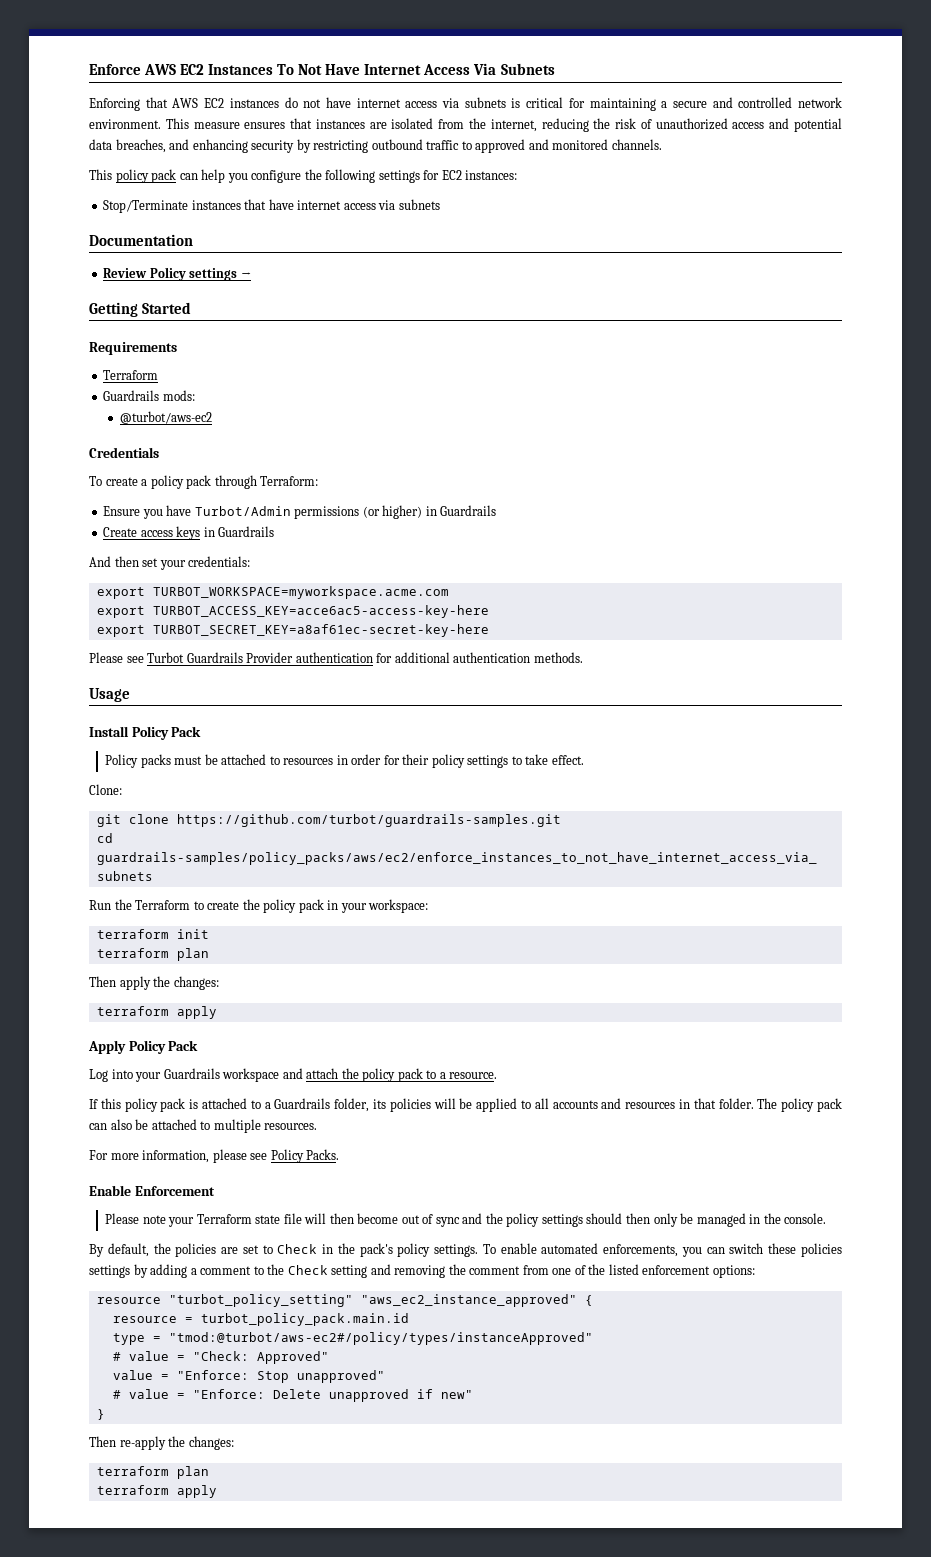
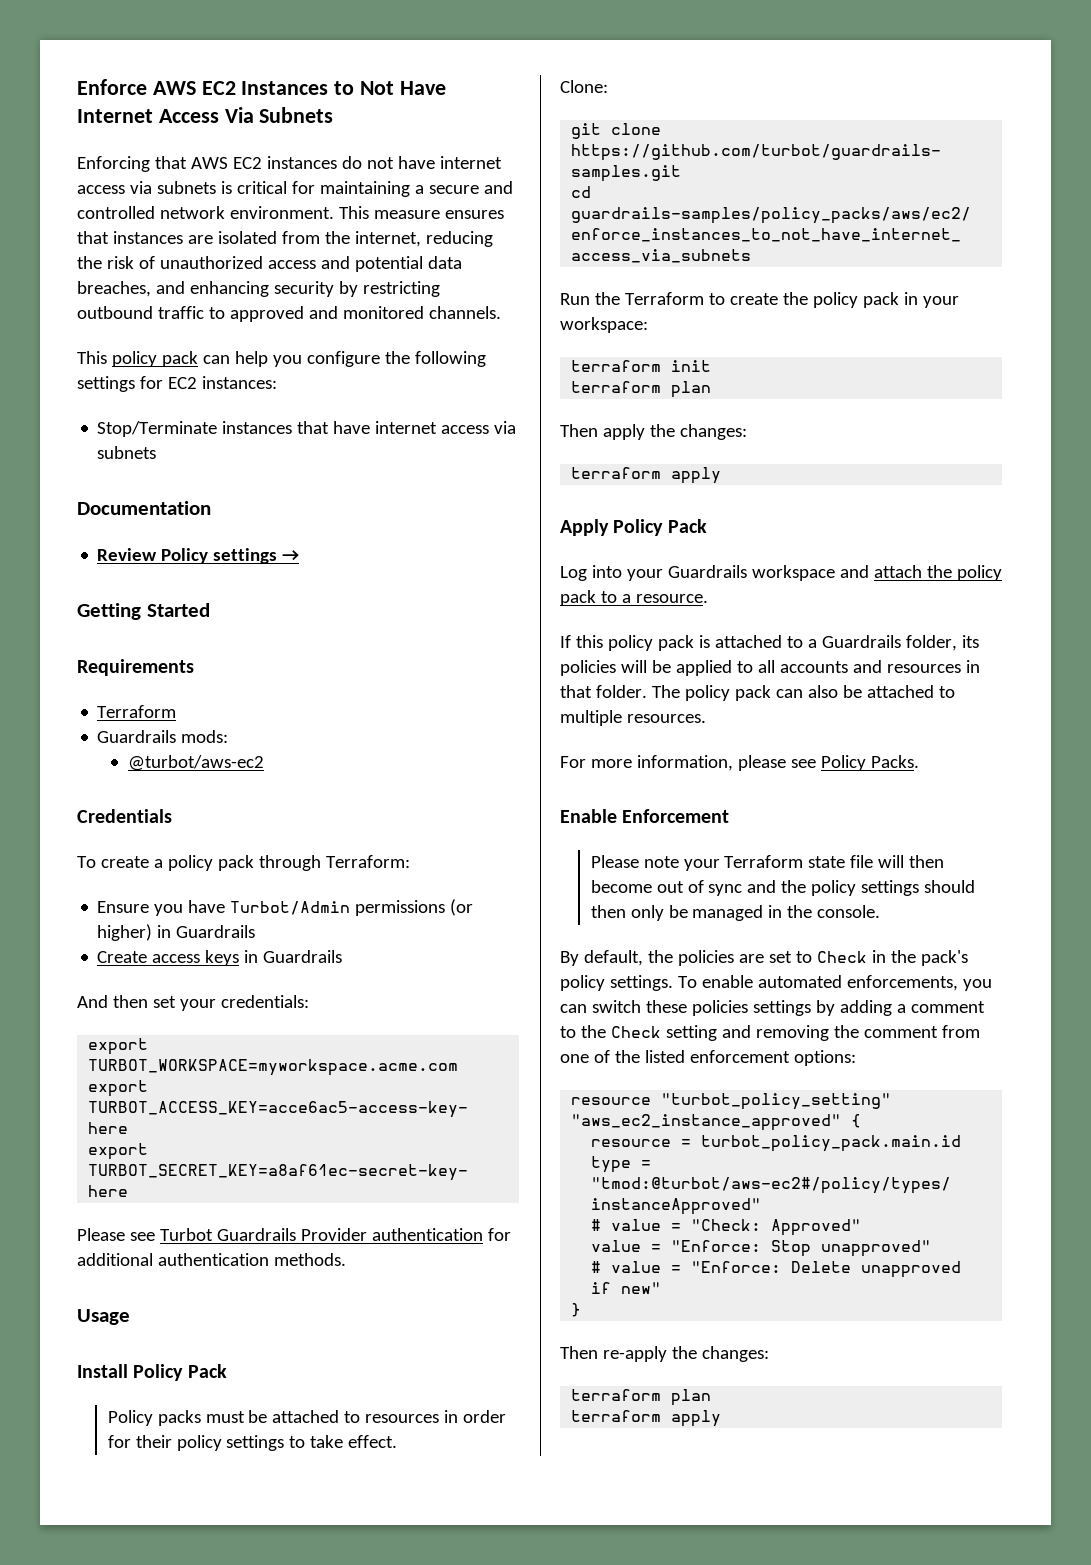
[277,64,295,75] To -> [334,81,355,95] to

